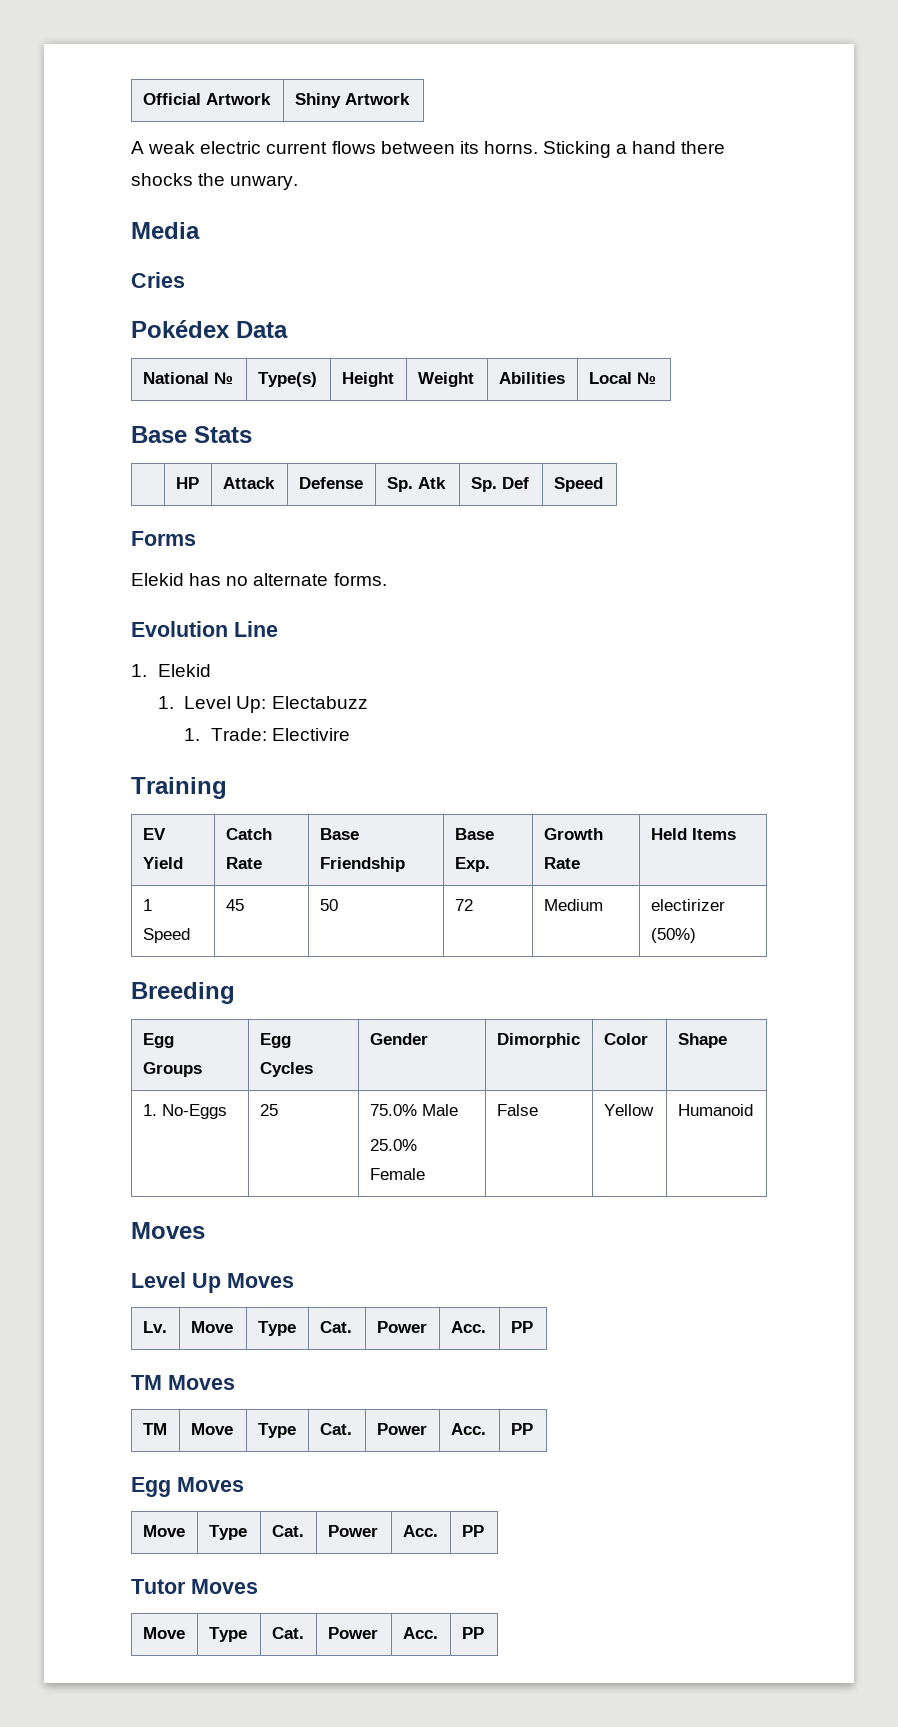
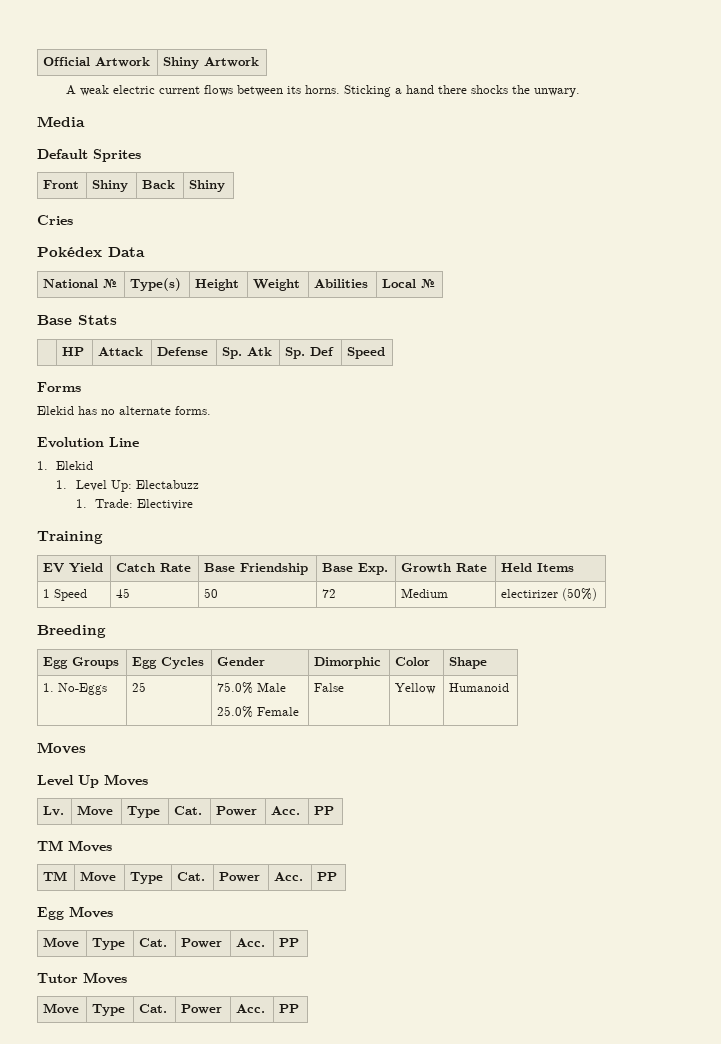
(200, 230) none -> [37,149,141,162] [43,180,80,189] [92,180,129,192] [142,180,176,189] [189,180,226,192] // Default Sprites // Front | Shiny | Back | Shiny

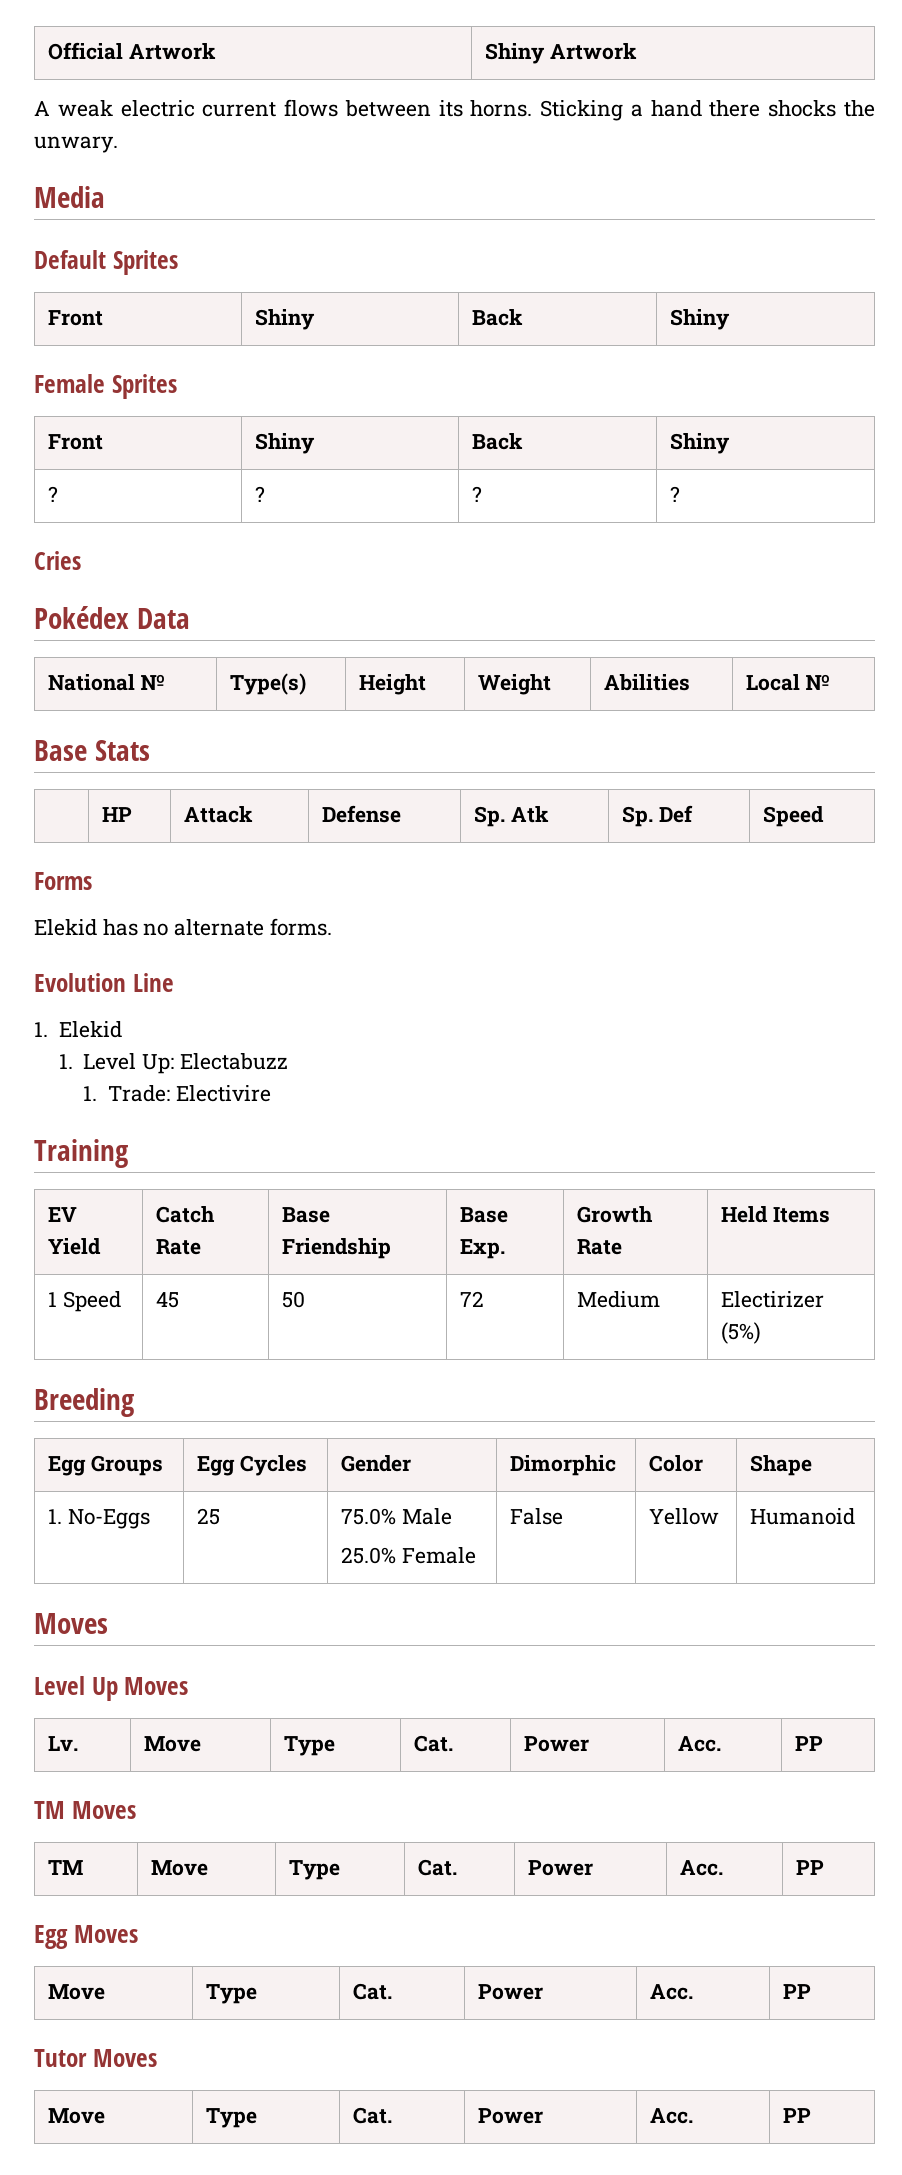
(226, 186) none -> [34,374,177,399] [47,434,103,450] [254,433,315,454] [471,433,523,450] [669,433,730,454] [47,486,58,502] [254,486,265,502] [471,486,482,502] [669,486,680,502] // Female Sprites // Front | Shiny | Back | Shiny // ? | ? | ? | ?
[501,588,598,601] electirizer (50%) -> [720,1291,824,1308] [720,1322,761,1344] Electirizer (5%)

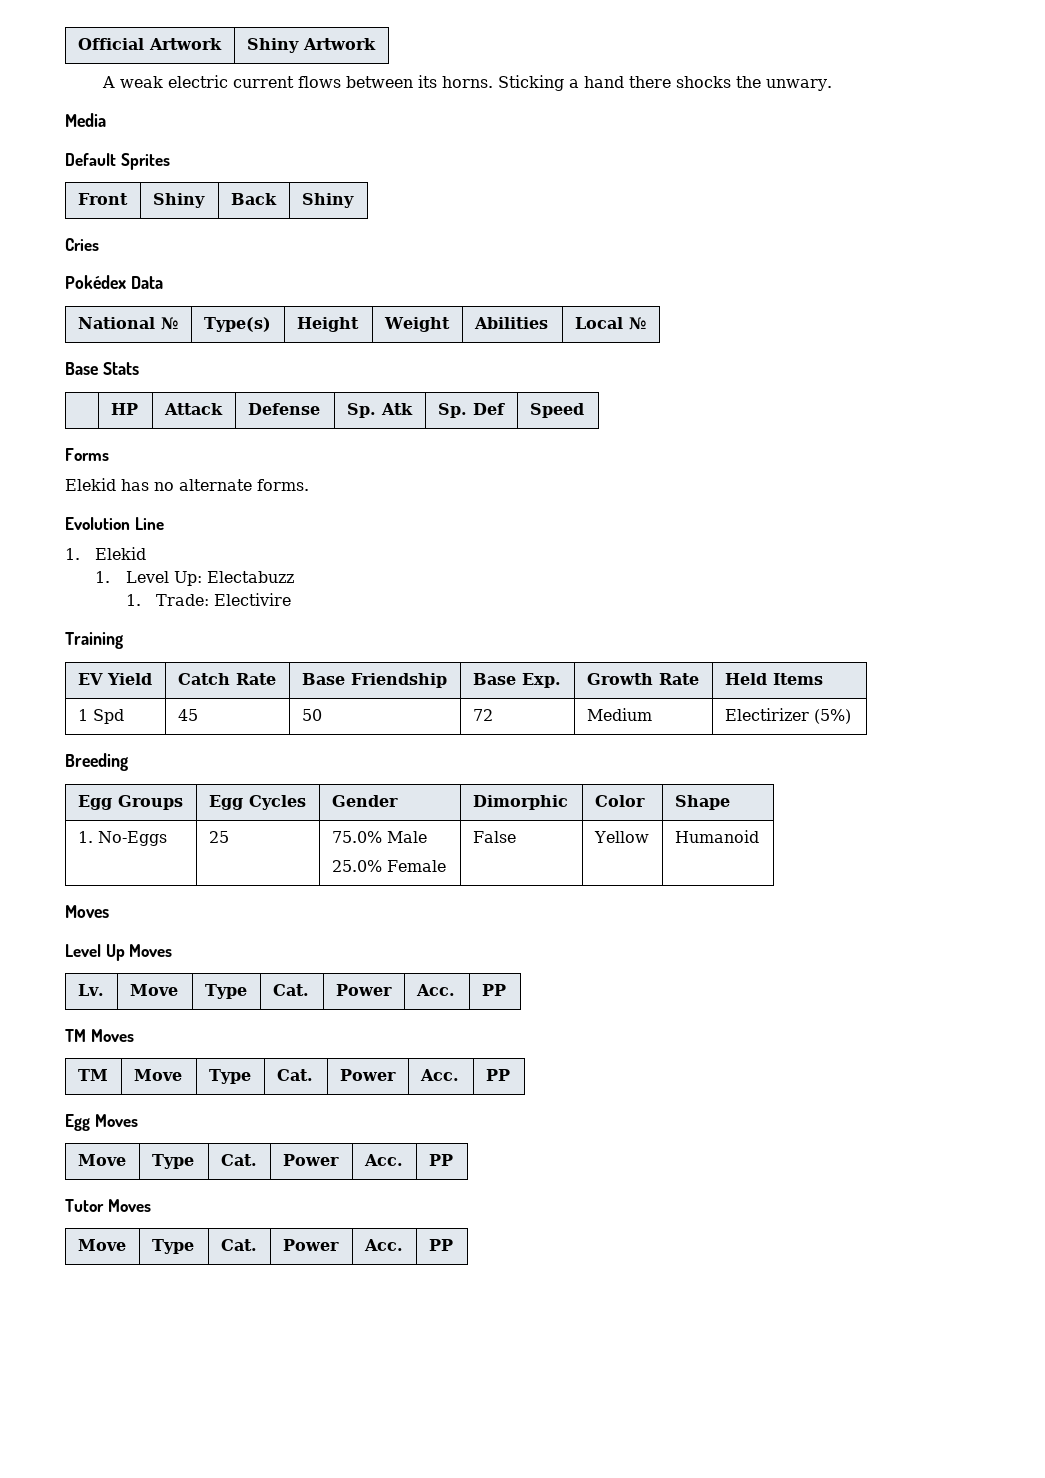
[34,374,177,399] [47,434,103,450] [254,433,315,454] [471,433,523,450] [669,433,730,454] [47,486,58,502] [254,486,265,502] [471,486,482,502] [669,486,680,502] // Female Sprites // Front | Shiny | Back | Shiny // ? | ? | ? | ? -> (354, 200) none
[62,1291,121,1312] Speed -> [92,709,124,724] Spd

